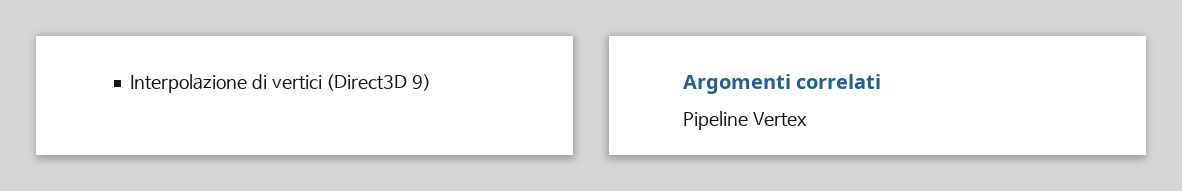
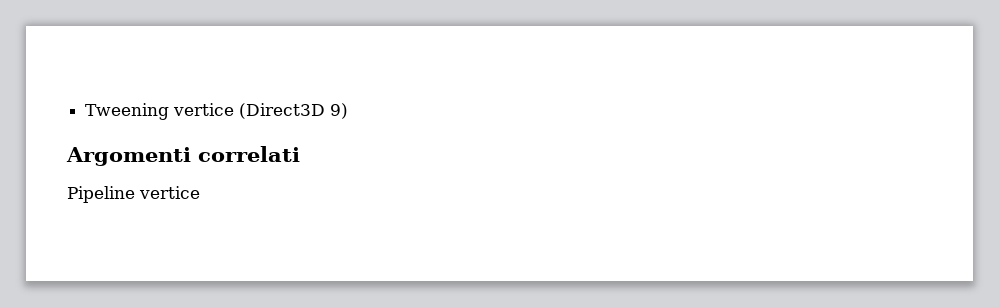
[129,74,322,93] Interpolazione di vertici -> [85,103,235,120] Tweening vertice
[752,112,807,127] Vertex -> [139,186,200,199] vertice

